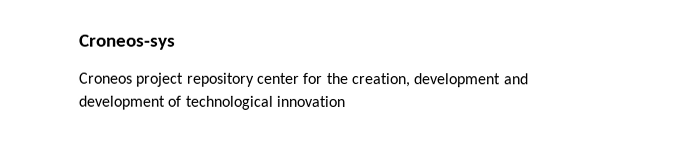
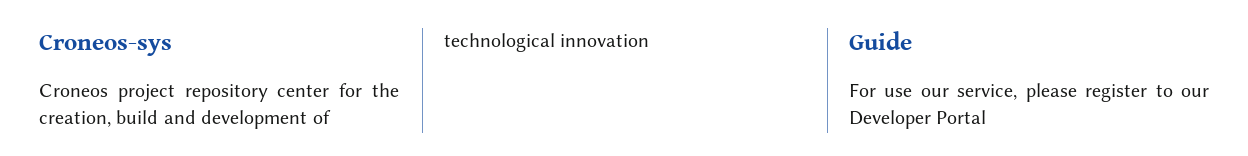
[413,73,501,88] development -> [116,110,159,124] build
(345, 101) none -> [849,31,912,50] [849,83,1209,102] [849,110,987,129] // Guide // For use our service, please register to our Developer Portal

